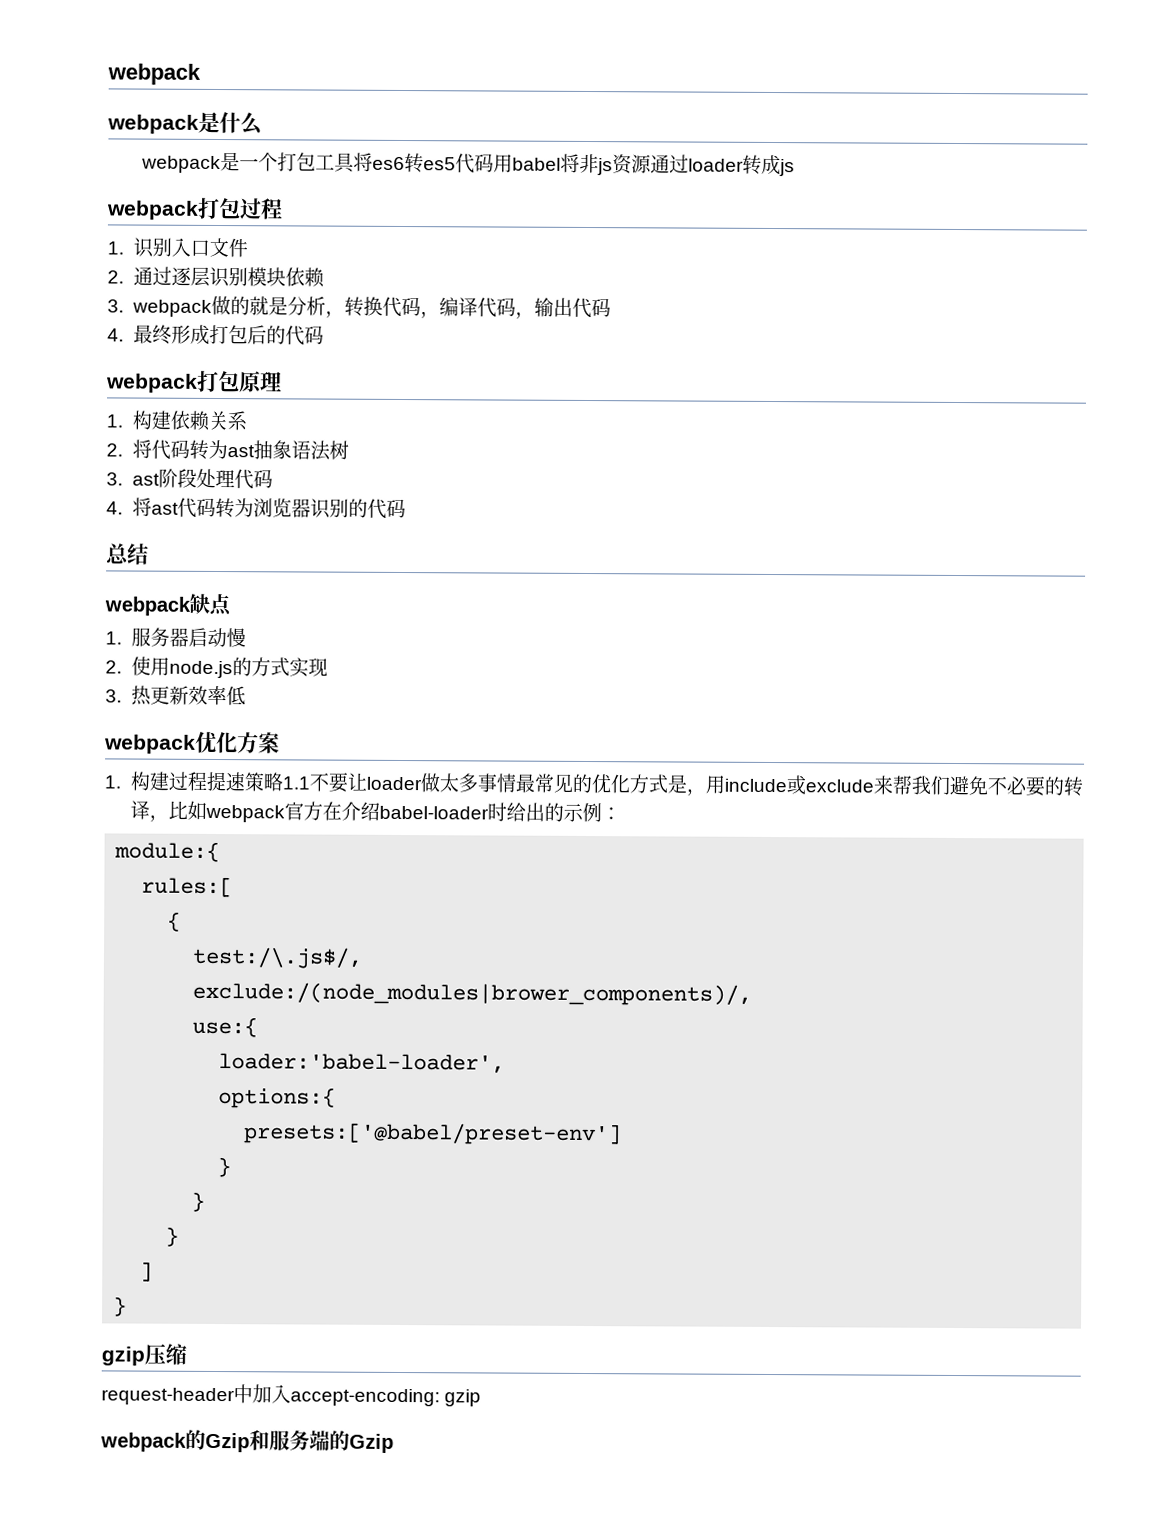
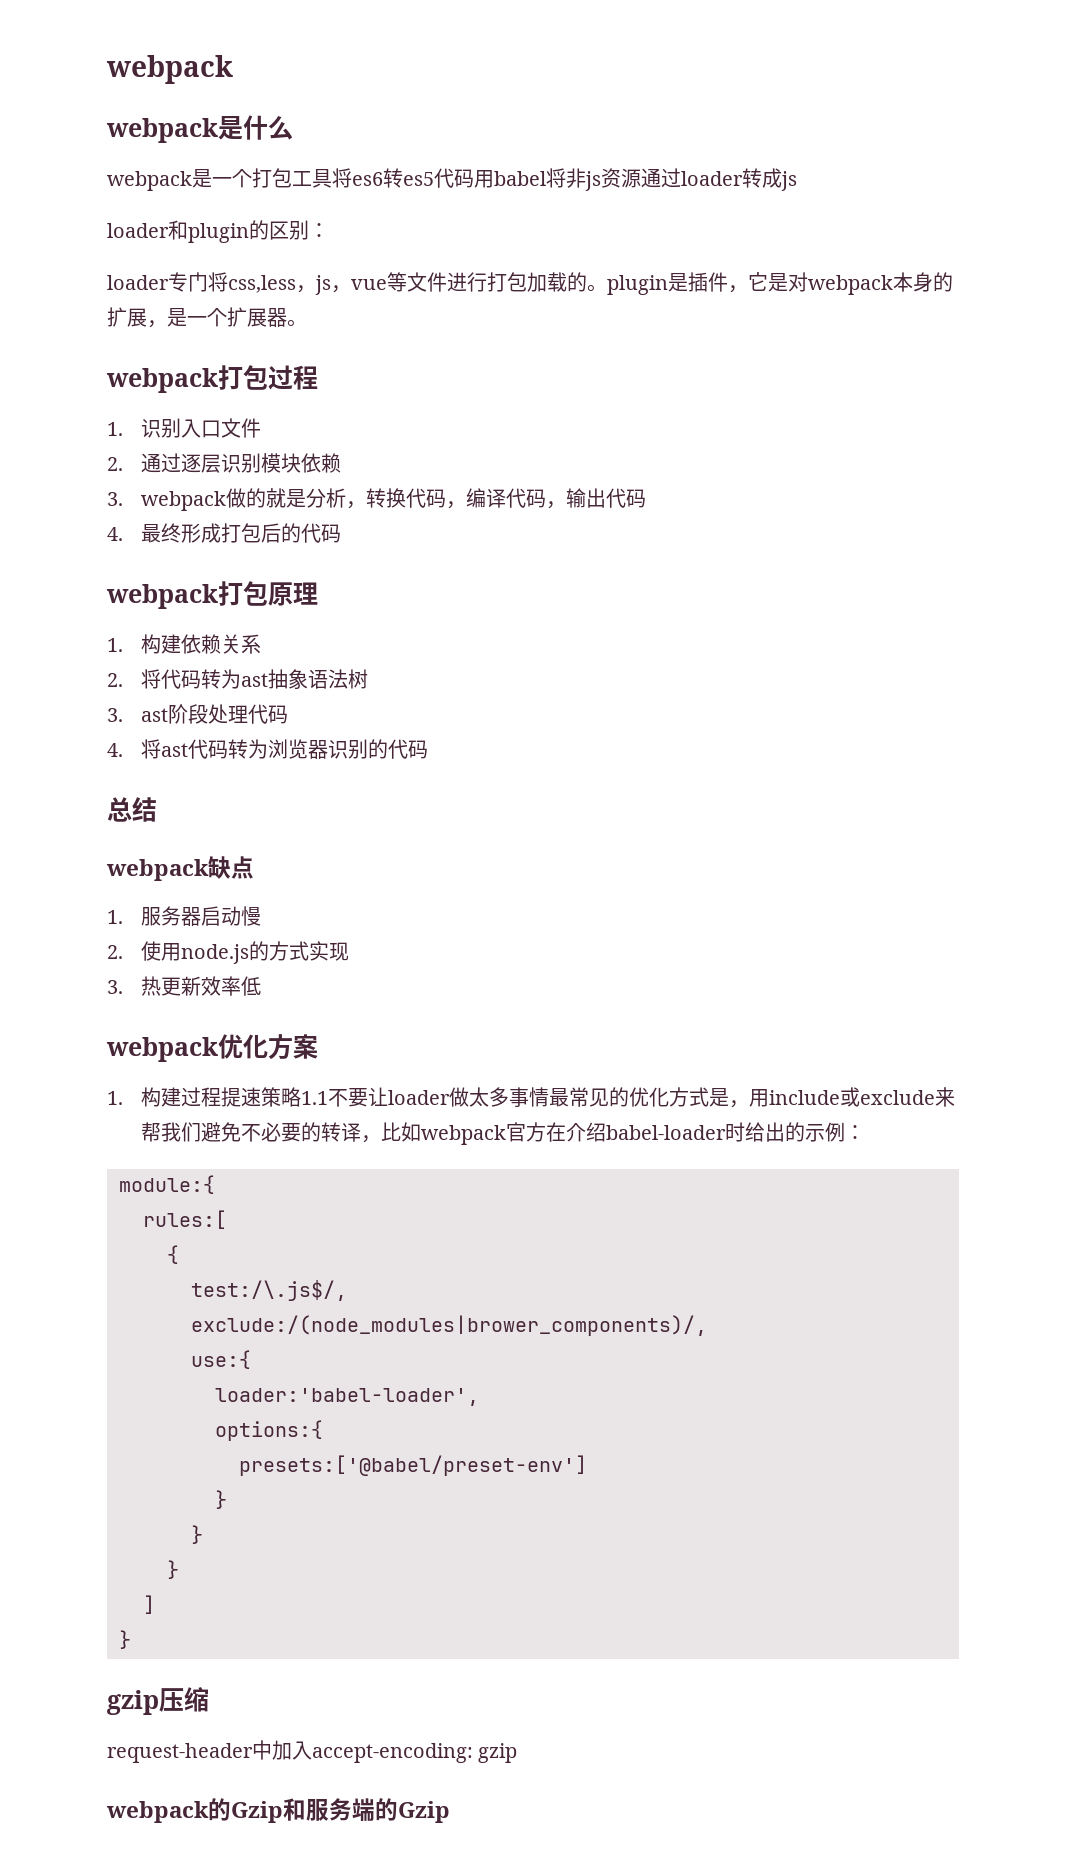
(796, 168) none -> [107,220,329,243] [107,272,953,295] [107,307,307,328] // loader和plugin的区别： // loader专门将css,less，js，vue等文件进行打包加载的。plugin是插件，它是对webpack本身的扩展，是一个扩展器。

